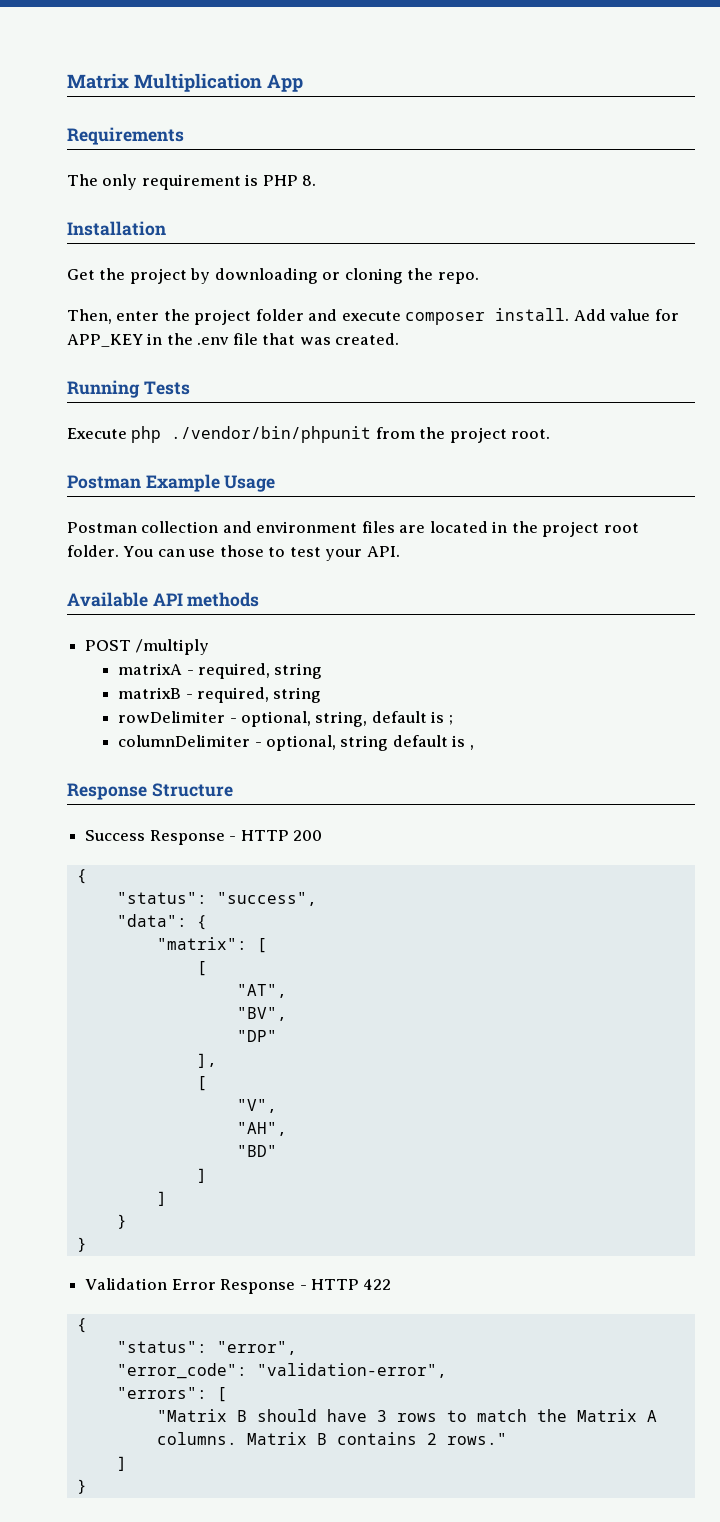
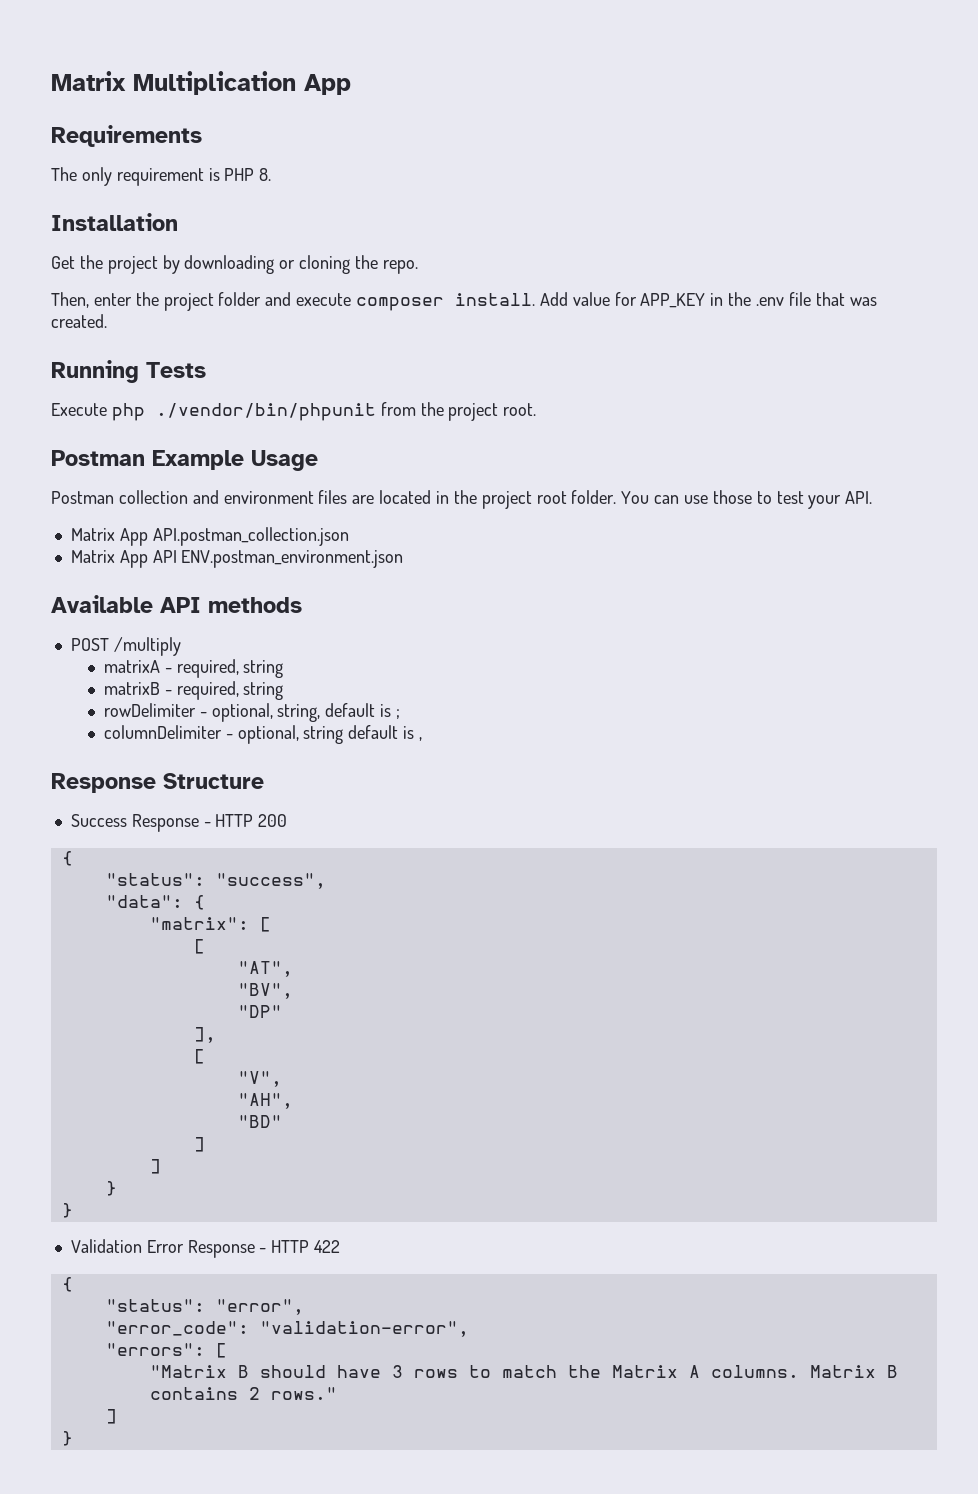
(400, 551) none -> [70,527,349,546] [70,550,404,568] // Matrix App API.postman_collection.json // Matrix App API ENV.postman_environment.json

